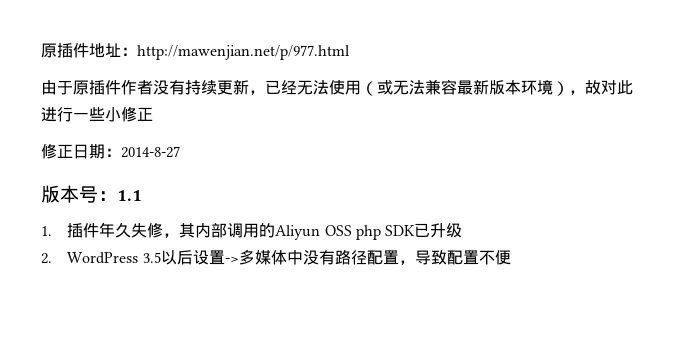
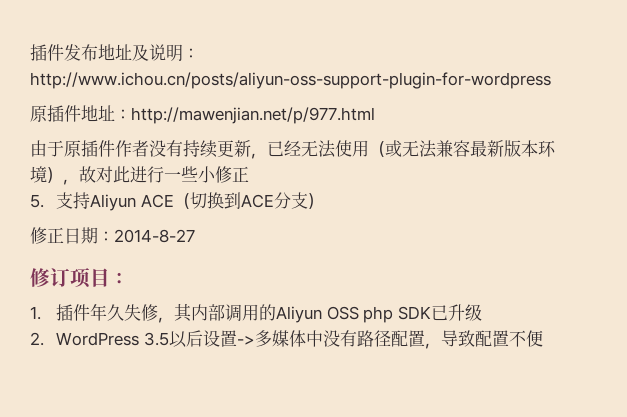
(41, 50) none -> [30,44,199,62] [30,72,551,89] 插件发布地址及说明：http://www.ichou.cn/posts/aliyun-oss-support-plugin-for-wordpress //
(153, 114) none -> [30,192,324,211] // 5.支持Aliyun ACE（切换到ACE分支）
[41,185,142,203] 版本号：1.1 -> [30,268,128,288] 修订项目：

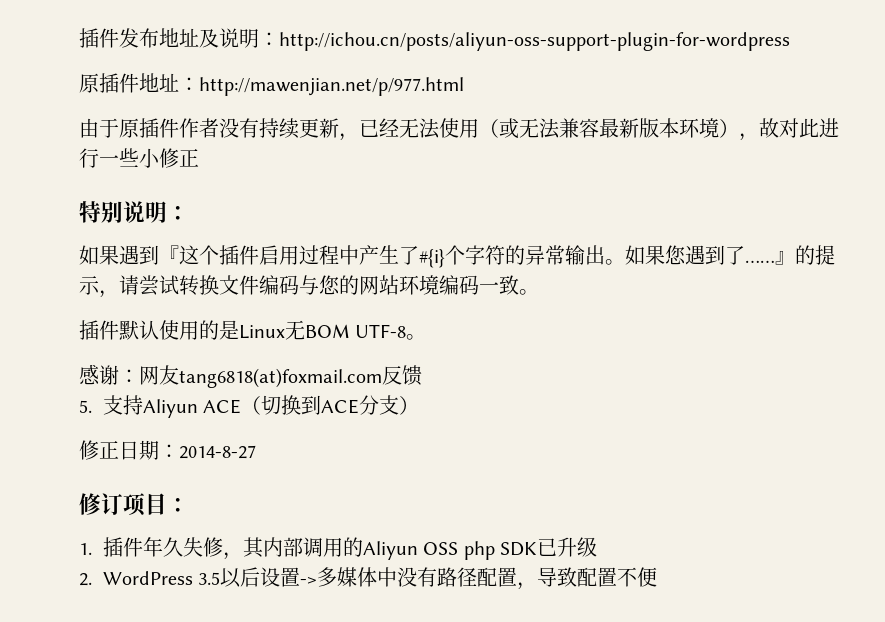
[30,72,551,89] http://www.ichou.cn/posts/aliyun-oss-support-plugin-for-wordpress -> [279,32,790,51] http://ichou.cn/posts/aliyun-oss-support-plugin-for-wordpress
(249, 174) none -> [79,201,189,223] [79,245,835,268] [79,275,539,298] [79,320,427,340] [79,364,422,388] // 特别说明： // 如果遇到『这个插件启用过程中产生了#{i}个字符的异常输出。如果您遇到了……』的提示，请尝试转换文件编码与您的网站环境编码一致。 // 插件默认使用的是Linux无BOM UTF-8。 // 感谢：网友tang6818(at)foxmail.com反馈

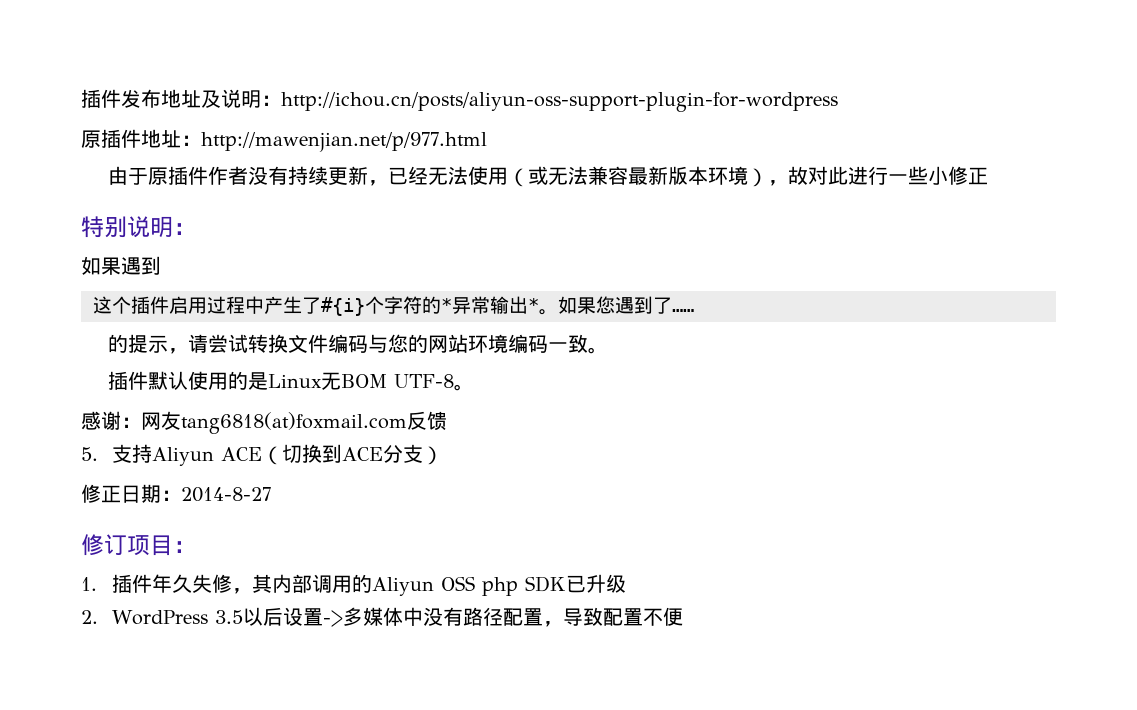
[159,245,179,263] 『 -> (161, 265) //
(525, 255) none -> [441,298,452,312] *
(605, 255) none -> [528,298,539,312] *
[775,251,795,265] 』 -> (694, 310) //

